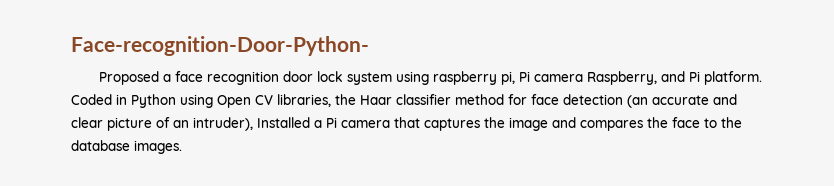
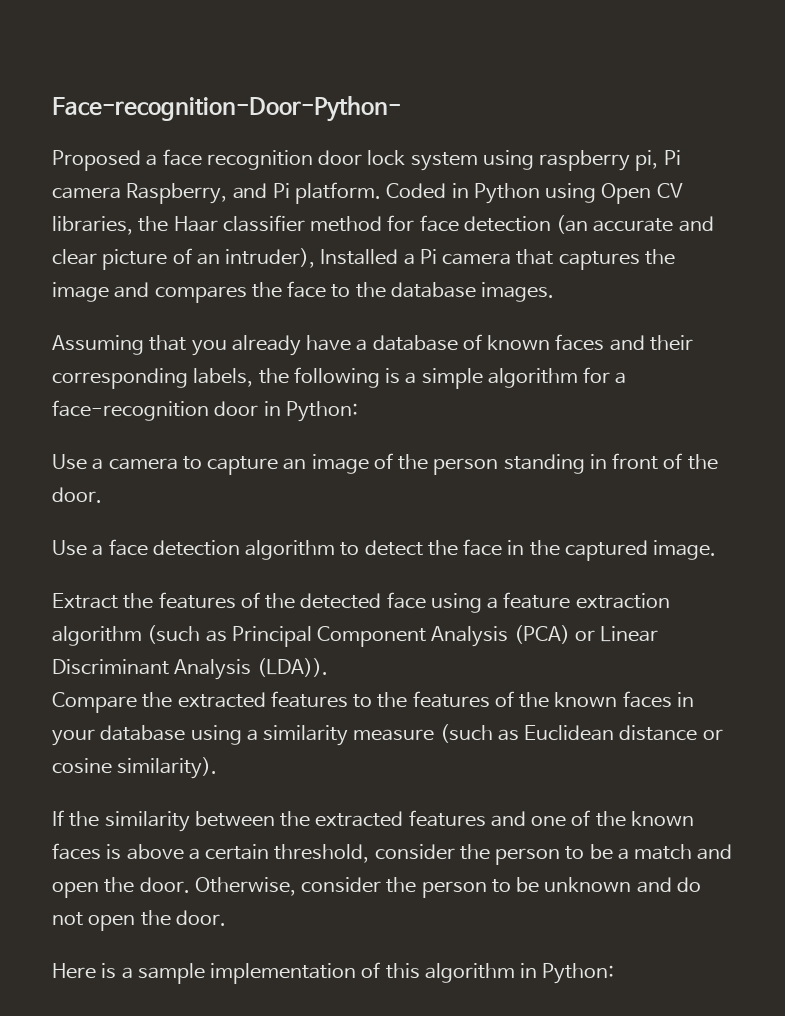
(182, 147) none -> [52,334,693,356] [52,367,627,389] [52,400,358,422] [52,453,718,475] [52,487,102,503] [52,539,717,561] [52,592,670,613] [52,625,659,647] [52,658,328,680] [52,691,694,713] [52,724,723,746] [52,757,218,779] [52,810,694,832] [52,843,733,865] [52,877,701,898] [52,910,226,931] [52,962,615,984] // Assuming that you already have a database of known faces and their corresponding labels, the following is a simple algorithm for a face-recognition door in Python: // Use a camera to capture an image of the person standing in front of the door. // Use a face detection algorithm to detect the face in the captured image. // Extract the features of the detected face using a feature extraction algorithm (such as Principal Component Analysis (PCA) or Linear Discriminant Analysis (LDA)). // Compare the extracted features to the features of the known faces in your database using a similarity measure (such as Euclidean distance or cosine similarity). // If the similarity between the extracted features and one of the known faces is above a certain threshold, consider the person to be a match and open the door. Otherwise, consider the person to be unknown and do not open the door. // Here is a sample implementation of this algorithm in Python:

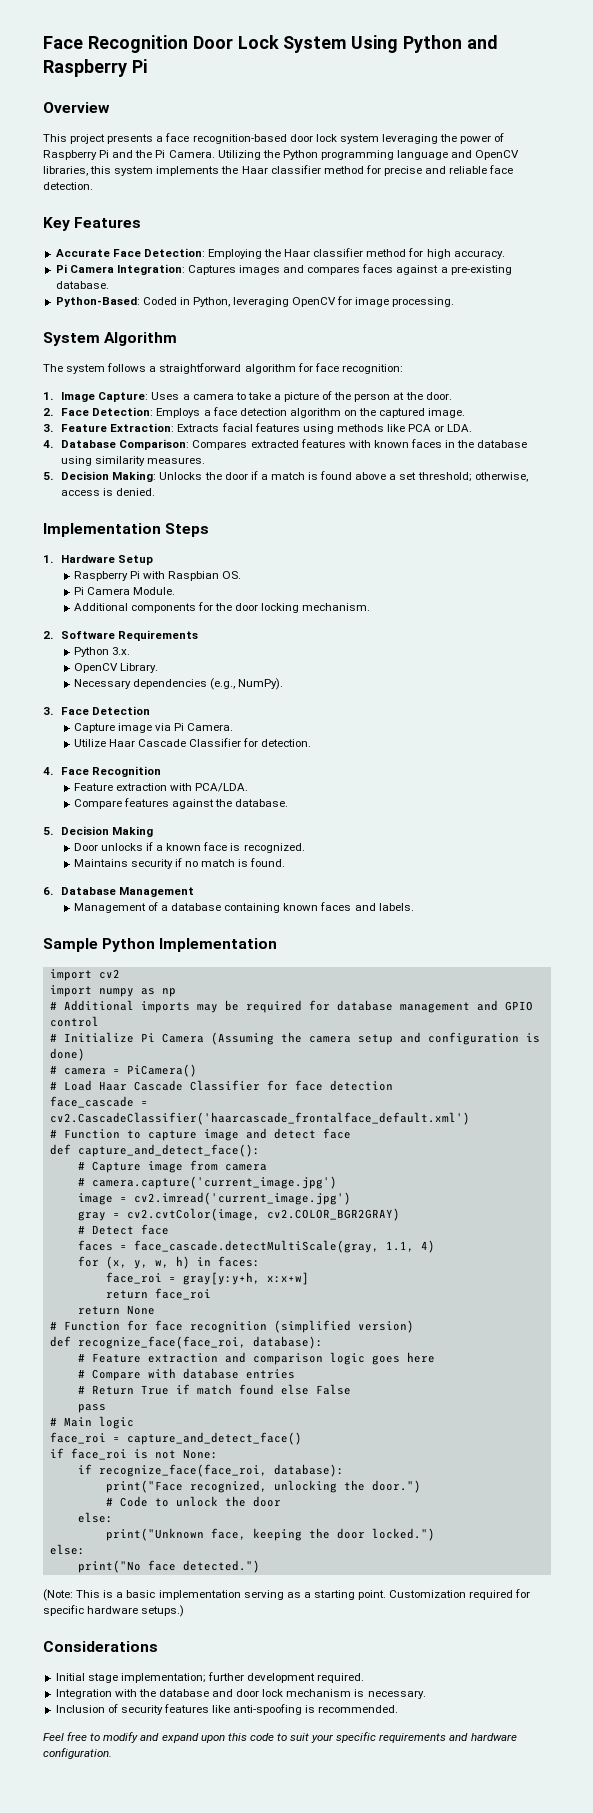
[52,96,401,122] [52,149,313,171] Face-recognition-Door-Python- // Proposed a face recognition -> [43,35,499,53] [43,59,147,77] [43,102,110,113] [43,133,287,144] Face Recognition Door Lock System Using Python and Raspberry Pi // Overview // This project presents a face recognition-based
[482,150,681,171] [52,182,683,204] [52,215,714,235] [52,248,675,270] [52,281,555,303] [52,334,693,356] [52,367,627,389] [52,400,358,422] [52,453,718,475] [52,487,102,503] [52,539,717,561] [52,592,670,613] [52,625,659,647] [52,658,328,680] [52,691,550,713] using raspberry pi, Pi camera Raspberry, and Pi platform. Coded in Python using Open CV libraries, the Haar classifier method for face detection (an accurate and clear picture of an intruder), Installed a Pi camera that captures the image and compares the face to the database images. // Assuming that you already have a database of known faces and their corresponding labels, the following is a simple algorithm for a face-recognition door in Python: // Use a camera to capture an image of the person standing in front of the door. // Use a face detection algorithm to detect the face in the captured image. // Extract the features of the detected face using a feature extraction algorithm (such as Principal Component Analysis (PCA) or Linear Discriminant Analysis (LDA)). // Compare the extracted features to the features of the -> [381,133,505,144] [43,150,520,160] [43,165,514,176] [43,182,93,190] [43,217,142,231] [55,248,505,259] [55,264,512,275] [55,281,109,289] [55,296,455,307] [43,332,178,346] [43,363,403,374] [43,391,452,402] [43,407,466,418] [43,423,473,434] [43,439,371,450] leveraging the power of Raspberry Pi and the Pi Camera. Utilizing the Python programming language and OpenCV libraries, this system implements the Haar classifier method for precise and reliable face detection. // Key Features // Accurate Face Detection: Employing the Haar classifier method for high accuracy. // Pi Camera Integration: Captures images and compares faces against a pre-existing database. // Python-Based: Coded in Python, leveraging OpenCV for image processing. // System Algorithm // The system follows a straightforward algorithm for face recognition: // 1. Image Capture: Uses a camera to take a picture of the person at the door. // 2. Face Detection: Employs a face detection algorithm on the captured image. // 3. Feature Extraction: Extracts facial features using methods like PCA or LDA. // 4. Database Comparison: Compares extracted features with
[52,729,95,746] your -> [457,440,475,448] the
[246,724,723,746] [52,757,218,779] [52,810,694,832] [52,843,733,865] [52,877,701,898] [52,910,226,931] [52,962,615,984] a similarity measure (such as Euclidean distance or cosine similarity). // If the similarity between the extracted features and one of the known faces is above a certain threshold, consider the person to be a match and open the door. Otherwise, consider the person to be unknown and do not open the door. // Here is a sample implementation of this algorithm in Python: -> [95,456,206,466] [43,471,528,482] [61,488,156,496] [43,523,210,537] [43,555,154,565] [73,571,242,581] [73,587,176,595] [73,602,371,613] [43,630,199,641] [73,647,130,657] [73,663,158,673] [73,678,284,690] [43,706,151,715] [73,723,234,733] [73,738,312,747] [43,766,162,777] [73,783,249,792] [73,798,289,809] [43,826,154,837] [73,842,305,853] [73,858,286,869] [43,887,195,897] [73,902,414,913] [43,938,278,952] [49,969,120,981] [49,985,176,997] [49,1000,533,1013] [49,1016,99,1027] [49,1032,540,1045] [49,1048,85,1061] [49,1064,197,1077] [49,1080,393,1091] [49,1096,148,1108] [49,1112,470,1125] [49,1128,351,1141] [49,1144,260,1157] [77,1160,267,1173] [77,1176,337,1189] [77,1192,351,1205] [77,1208,400,1221] [77,1224,169,1235] [77,1240,435,1253] [77,1256,260,1269] [105,1272,309,1285] [105,1288,211,1300] [77,1305,155,1315] [49,1320,414,1333] [49,1336,323,1349] [77,1352,435,1365] [77,1368,295,1381] [77,1384,351,1395] [77,1404,106,1413] [49,1416,134,1429] [49,1432,302,1445] [49,1448,218,1460] [77,1464,344,1477] [105,1480,421,1493] [105,1496,281,1507] [77,1512,113,1523] [105,1528,435,1541] [49,1544,85,1555] [77,1560,260,1573] [43,1589,531,1601] [43,1605,185,1617] [43,1641,158,1652] [55,1672,365,1683] [55,1689,426,1699] [55,1704,399,1715] [43,1732,517,1743] [43,1748,112,1759] similarity measures. // 5. Decision Making: Unlocks the door if a match is found above a set threshold; otherwise, access is denied. // Implementation Steps // 1. Hardware Setup // Raspberry Pi with Raspbian OS. // Pi Camera Module. // Additional components for the door locking mechanism. // 2. Software Requirements // Python 3.x. // OpenCV Library. // Necessary dependencies (e.g., NumPy). // 3. Face Detection // Capture image via Pi Camera. // Utilize Haar Cascade Classifier for detection. // 4. Face Recognition // Feature extraction with PCA/LDA. // Compare features against the database. // 5. Decision Making // Door unlocks if a known face is recognized. // Maintains security if no match is found. // 6. Database Management // Management of a database containing known faces and labels. // Sample Python Implementation // import cv2 // import numpy as np // # Additional imports may be required for database management and GPIO control // # Initialize Pi Camera (Assuming the camera setup and configuration is done) // # camera = PiCamera() // # Load Haar Cascade Classifier for face detection // face_cascade = cv2.CascadeClassifier('haarcascade_frontalface_default.xml') // # Function to capture image and detect face // def capture_and_detect_face(): // # Capture image from camera // # camera.capture('current_image.jpg') // image = cv2.imread('current_image.jpg') // gray = cv2.cvtColor(image, cv2.COLOR_BGR2GRAY) // # Detect face // faces = face_cascade.detectMultiScale(gray, 1.1, 4) // for (x, y, w, h) in faces: // face_roi = gray[y:y+h, x:x+w] // return face_roi // return None // # Function for face recognition (simplified version) // def recognize_face(face_roi, database): // # Feature extraction and comparison logic goes here // # Compare with database entries // # Return True if match found else False // pass // # Main logic // face_roi = capture_and_detect_face() // if face_roi is not None: // if recognize_face(face_roi, database): // print("Face recognized, unlocking the door.") // # Code to unlock the door // else: // print("Unknown face, keeping the door locked.") // else: // print("No face detected.") // (Note: This is a basic implementation serving as a starting point. Customization required for specific hardware setups.) // Considerations // Initial stage implementation; further development required. // Integration with the database and door lock mechanism is necessary. // Inclusion of security features like anti-spoofing is recommended. // Feel free to modify and expand upon this code to suit your specific requirements and hardware configuration.

